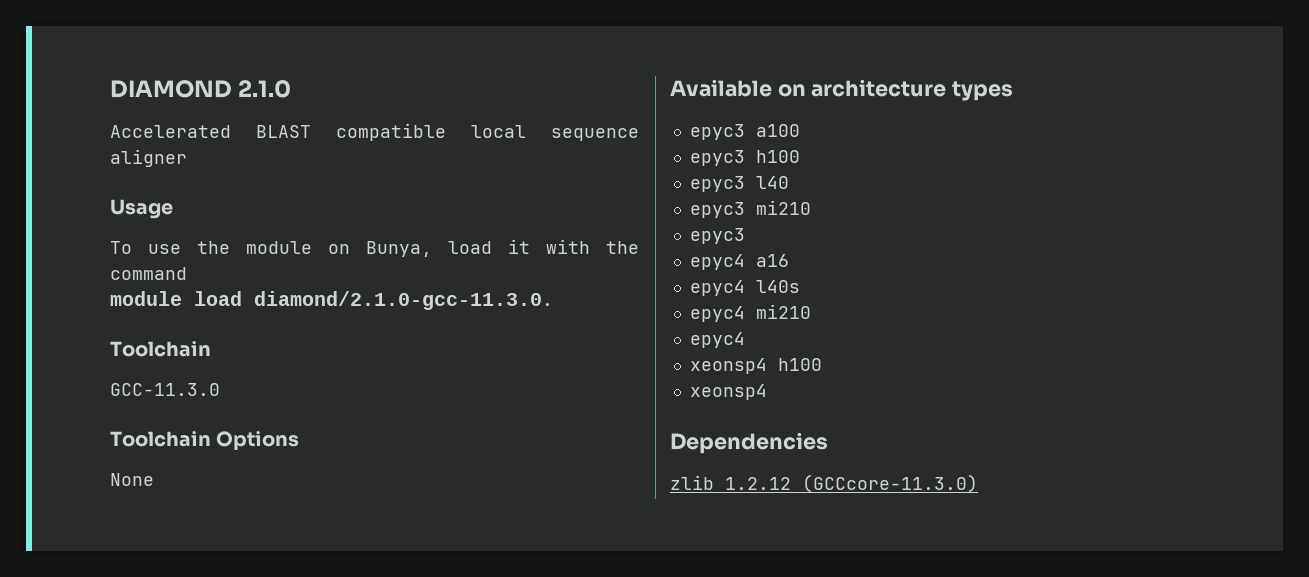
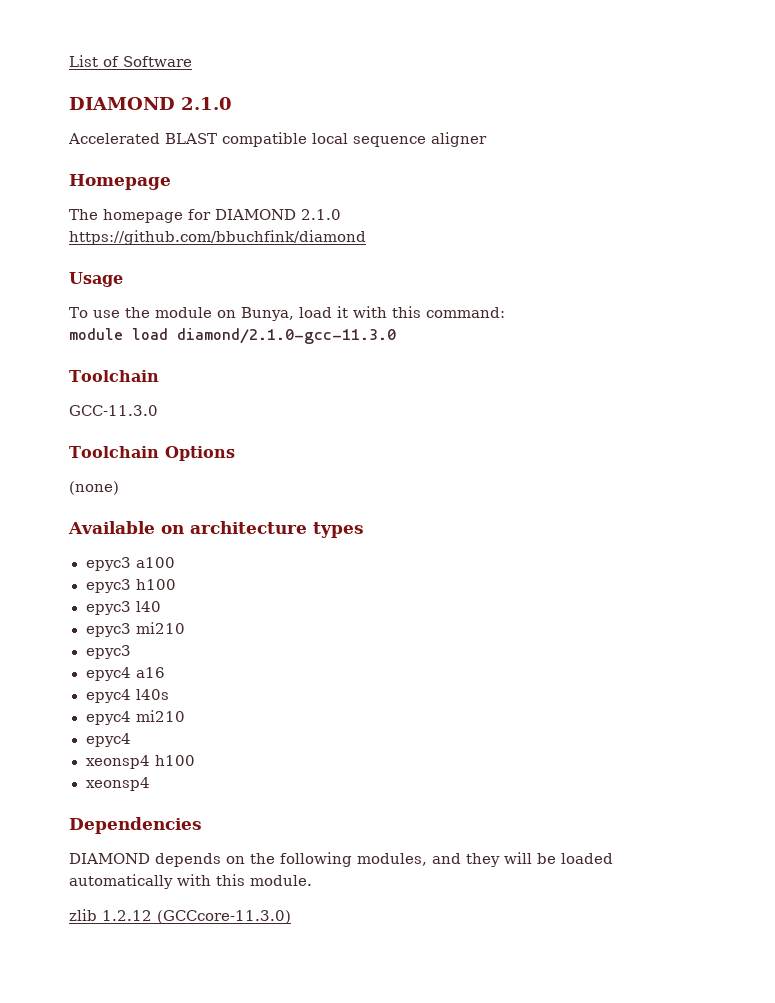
(110, 89) none -> [69,55,192,67] List of Software //
(187, 158) none -> [69,174,171,190] [69,209,341,223] [69,230,366,245] // Homepage // The homepage for DIAMOND 2.1.0 // https://github.com/bbuchfink/diamond
[606,241,639,254] [110,267,187,280] the command -> [391,306,505,318] this command:
[254,291,553,310] diamond/2.1.0-gcc-11.3.0. -> [177,328,396,344] diamond/2.1.0-gcc-11.3.0
[110,473,154,486] // None -> [69,481,119,495] // (none)
(828, 443) none -> [69,852,613,867] [69,874,312,889] // DIAMOND depends on the following modules, and they will be loaded automatically with this module.

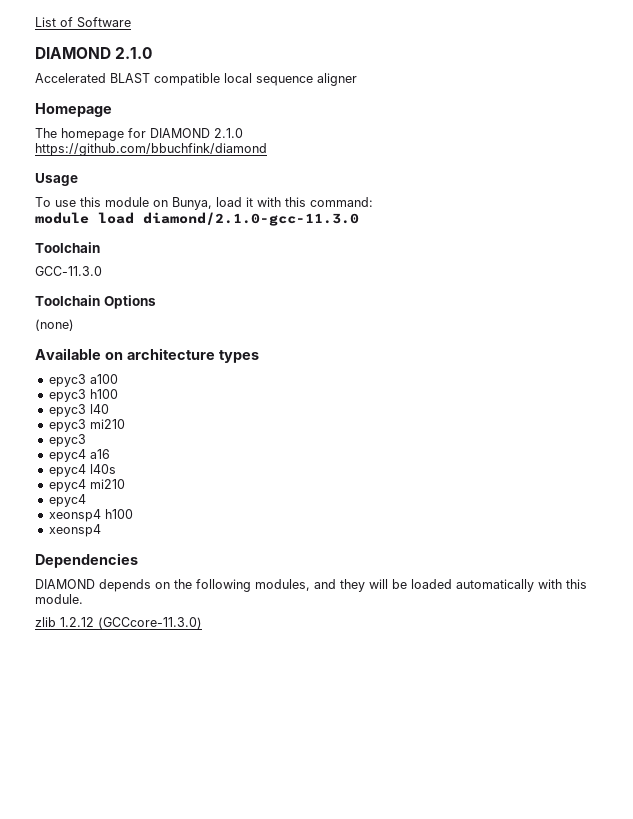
[124,307,150,318] the -> [80,197,101,207] this

